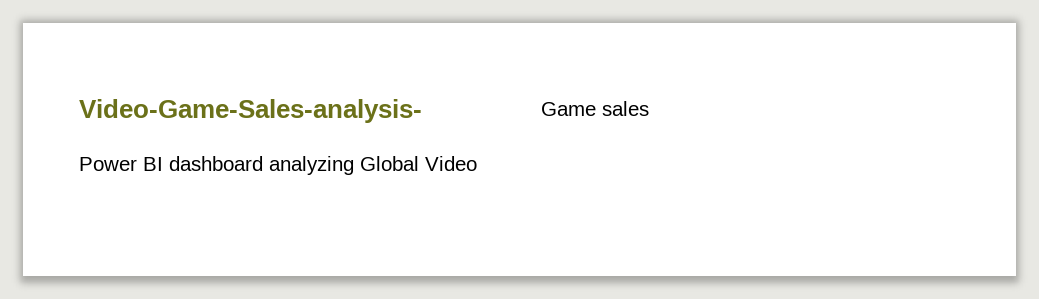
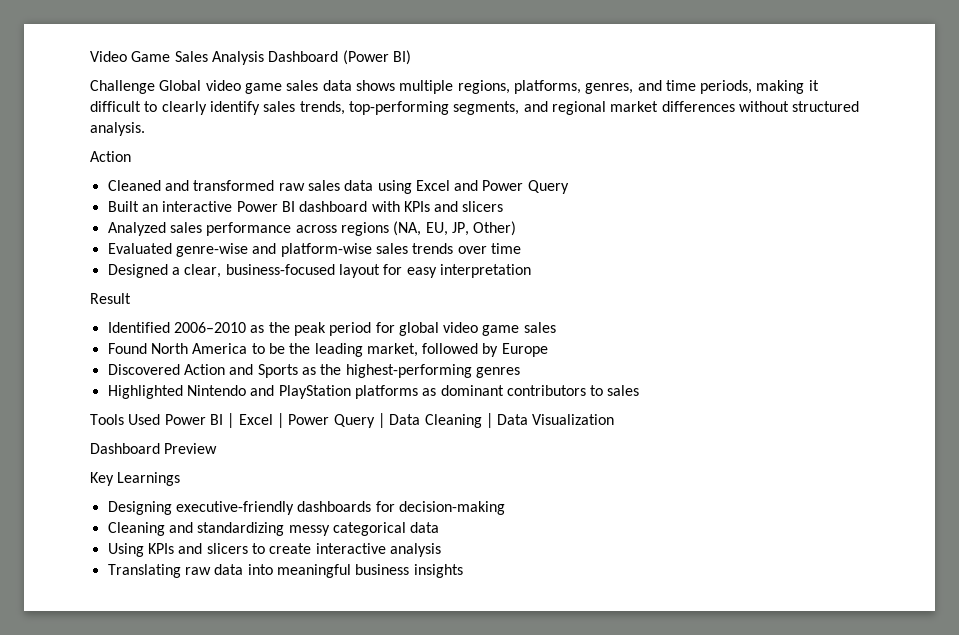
[79,99,422,123] [79,156,477,175] [541,101,649,116] Video-Game-Sales-analysis- // Power BI dashboard analyzing Global Video Game sales -> [90,50,411,65] [90,80,819,94] [90,101,860,115] [90,122,145,136] [90,151,131,162] [107,180,569,194] [107,201,504,212] [107,221,517,236] [107,243,521,257] [107,264,531,278] [90,293,131,304] [107,322,556,336] [107,343,548,357] [107,364,520,378] [107,385,640,399] [90,413,615,428] [90,443,218,454] [90,472,181,486] [107,501,505,515] [107,522,440,536] [107,543,441,557] [107,564,463,578] Video Game Sales Analysis Dashboard (Power BI) // Challenge Global video game sales data shows multiple regions, platforms, genres, and time periods, making it difficult to clearly identify sales trends, top-performing segments, and regional market differences without structured analysis. // Action // Cleaned and transformed raw sales data using Excel and Power Query // Built an interactive Power BI dashboard with KPIs and slicers // Analyzed sales performance across regions (NA, EU, JP, Other) // Evaluated genre-wise and platform-wise sales trends over time // Designed a clear, business-focused layout for easy interpretation // Result // Identified 2006–2010 as the peak period for global video game sales // Found North America to be the leading market, followed by Europe // Discovered Action and Sports as the highest-performing genres // Highlighted Nintendo and PlayStation platforms as dominant contributors to sales // Tools Used Power BI | Excel | Power Query | Data Cleaning | Data Visualization // Dashboard Preview // Key Learnings // Designing executive-friendly dashboards for decision-making // Cleaning and standardizing messy categorical data // Using KPIs and slicers to create interactive analysis // Translating raw data into meaningful business insights

